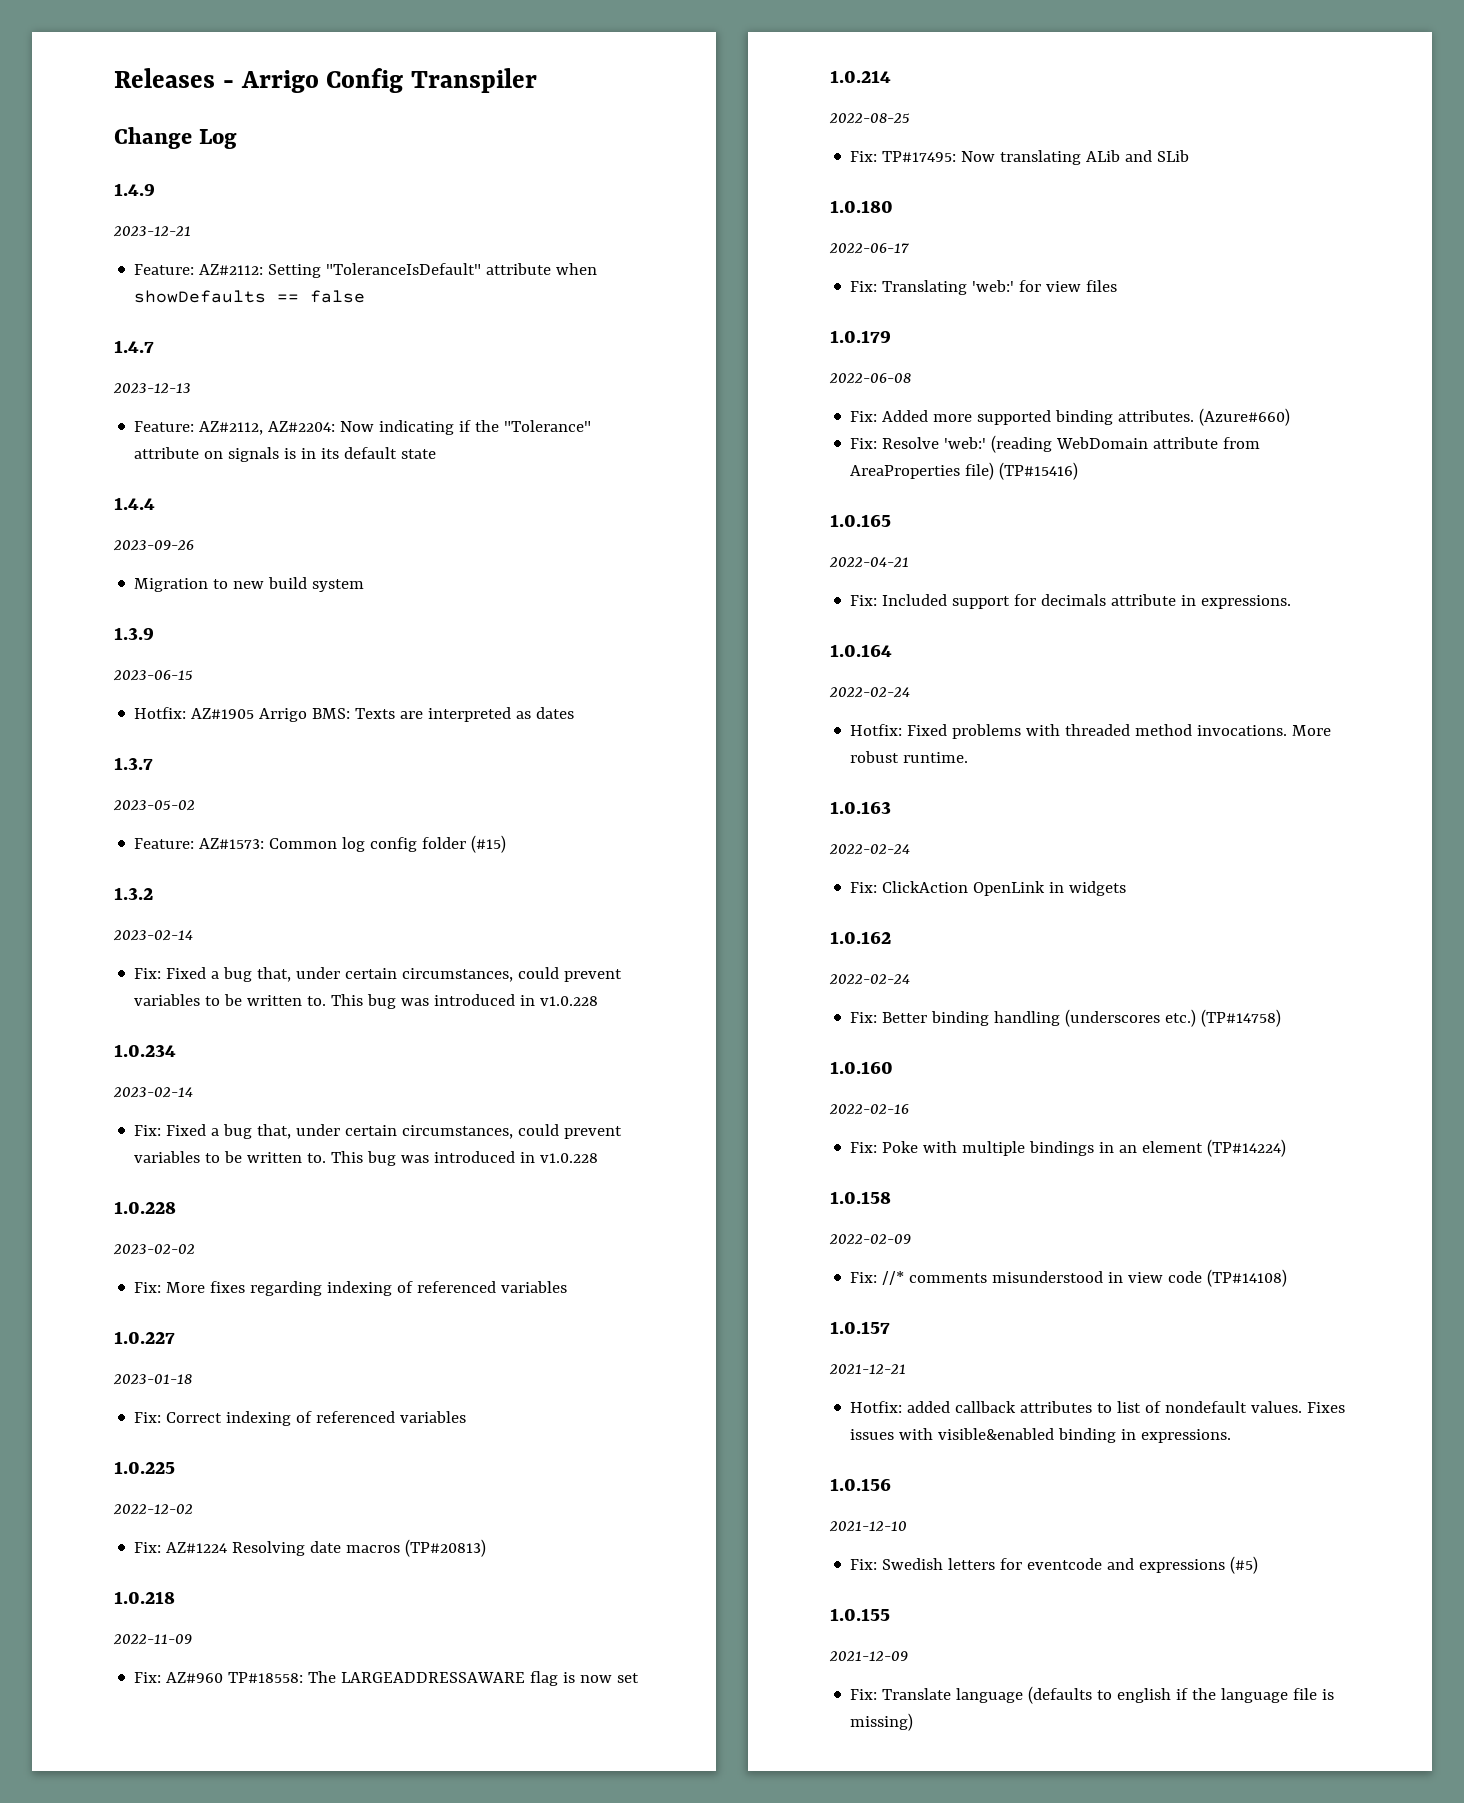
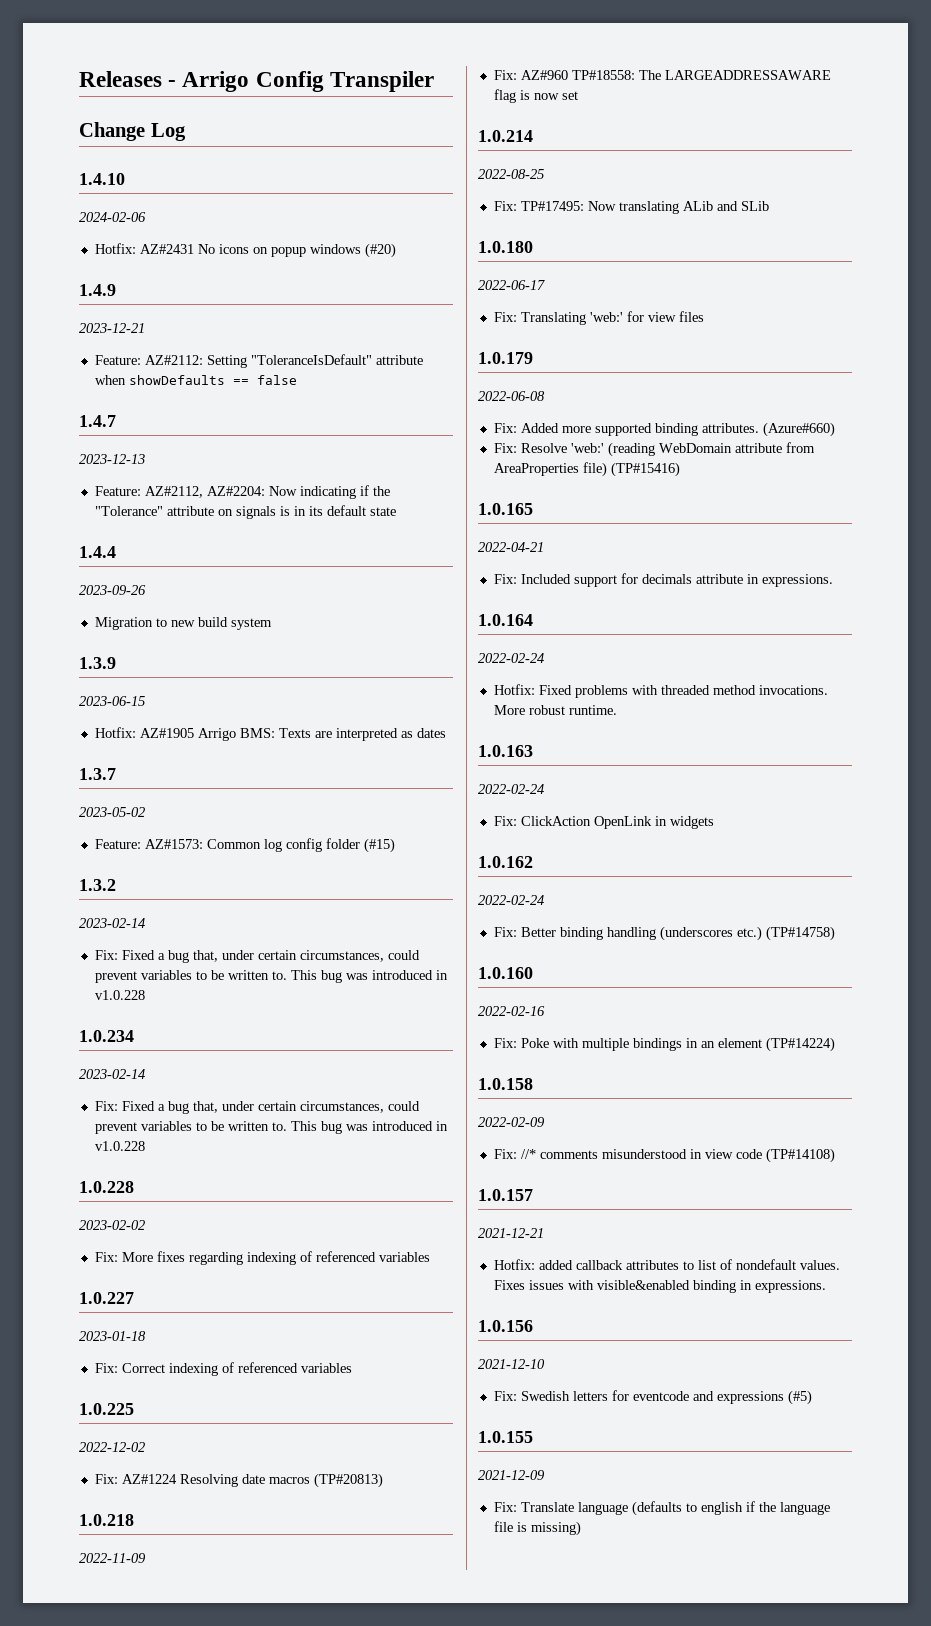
(238, 139) none -> [79,173,125,185] [79,212,146,222] [94,243,396,258] // 1.4.10 // 2024-02-06 // Hotfix: AZ#2431 No icons on popup windows (#20)

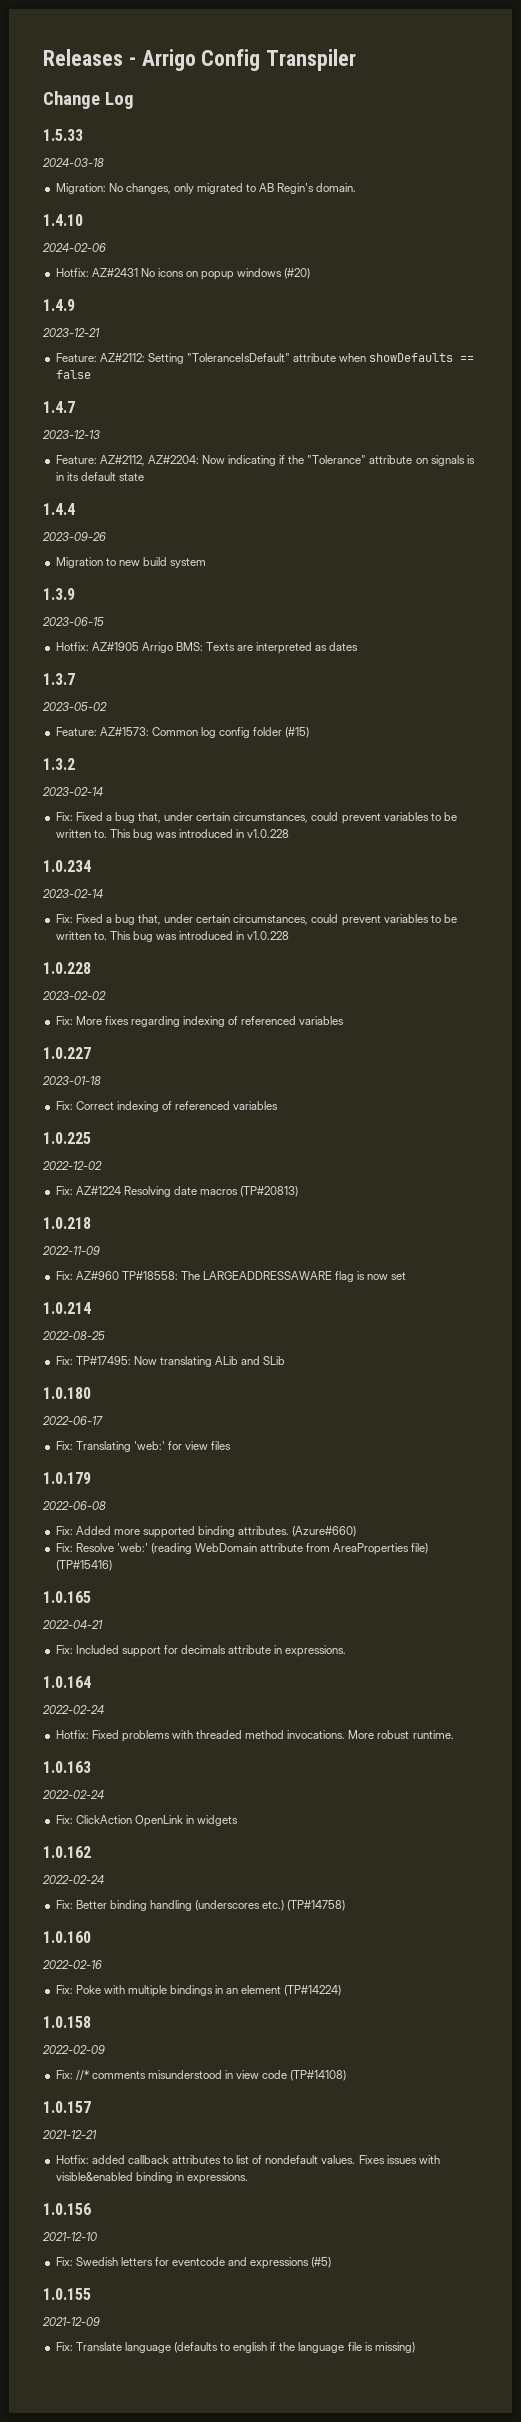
(186, 132) none -> [43,129,83,141] [42,158,104,167] [55,183,357,194] // 1.5.33 // 2024-03-18 // Migration: No changes, only migrated to AB Regin's domain.

